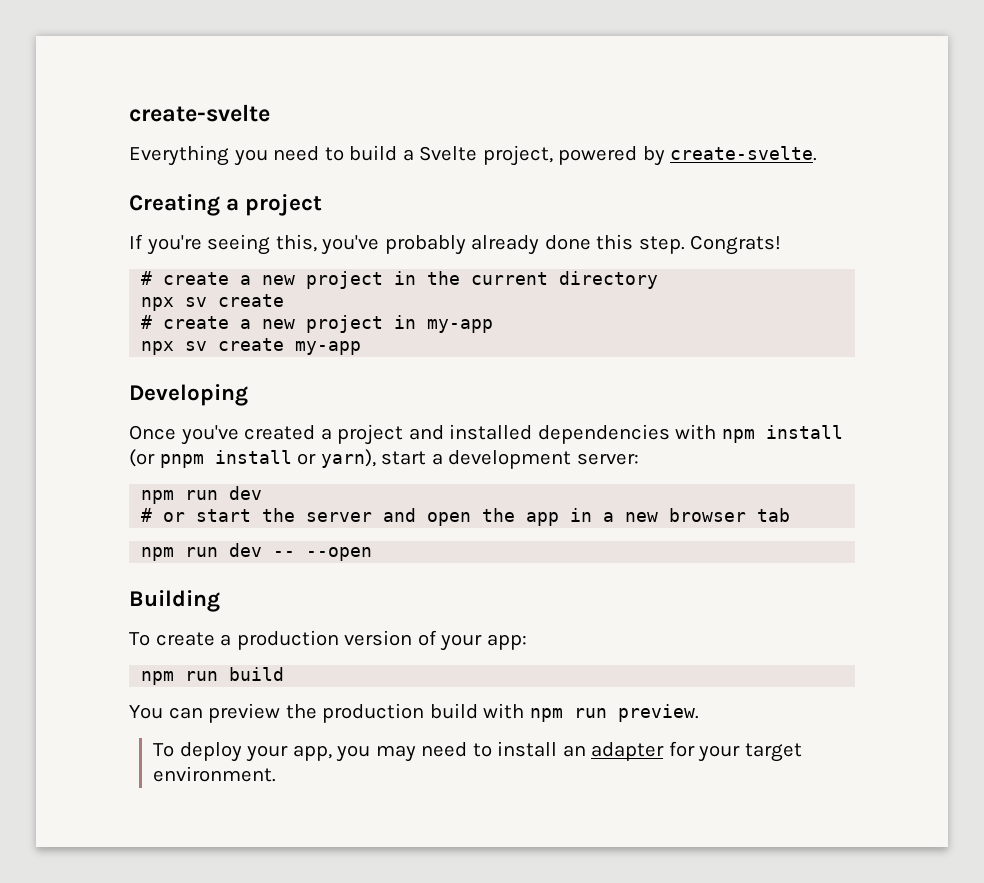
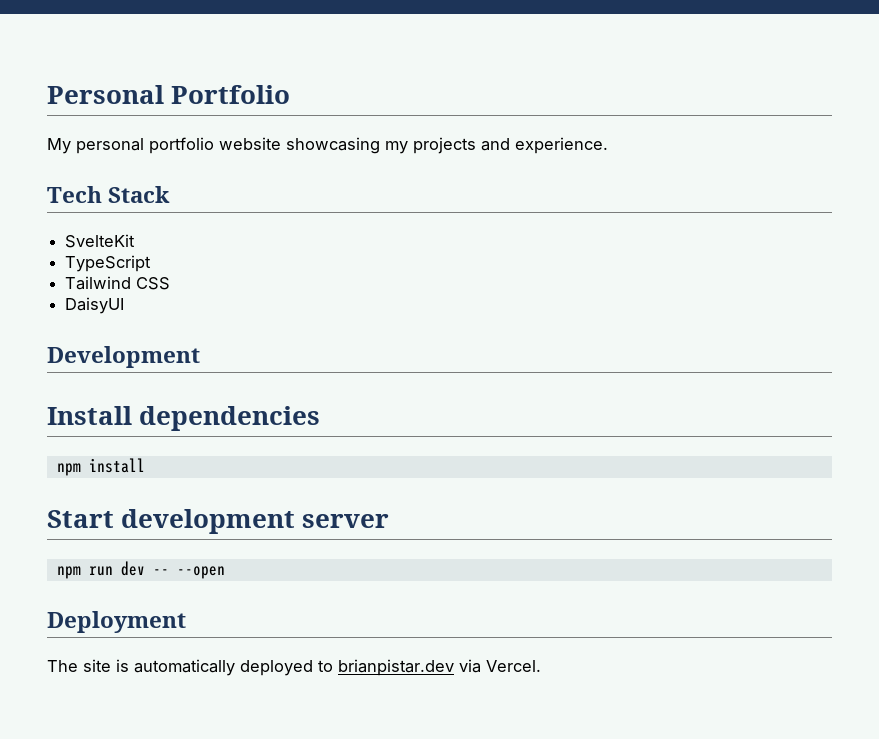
[129,104,270,122] [129,145,818,166] [129,194,323,216] [129,234,782,255] [141,271,659,289] [141,294,285,311] [141,315,494,333] [141,338,362,355] [129,384,248,406] [129,424,843,445] [129,449,639,469] [141,486,263,504] [141,508,791,526] create-svelte // Everything you need to build a Svelte project, powered by create-svelte. // Creating a project // If you're seeing this, you've probably already done this step. Congrats! // # create a new project in the current directory // npx sv create // # create a new project in my-app // npx sv create my-app // Developing // Once you've created a project and installed dependencies with npm install (or pnpm install or yarn), start a development server: // npm run dev // # or start the server and open the app in a new browser tab -> [47,85,291,104] [47,137,608,154] [47,186,171,203] [65,234,136,248] [65,255,152,272] [65,276,171,290] [65,297,125,314] [47,346,200,368] [47,406,321,431] [56,458,145,476] [47,509,390,534] Personal Portfolio // My personal portfolio website showcasing my projects and experience. // Tech Stack // SvelteKit // TypeScript // Tailwind CSS // DaisyUI // Development // Install dependencies // npm install // Start development server
[129,590,220,612] [129,630,527,651] [141,667,285,685] [129,703,699,723] [153,741,803,762] [153,766,277,782] Building // To create a production version of your app: // npm run build // You can preview the production build with npm run preview. // To deploy your app, you may need to install an adapter for your target environment. -> [47,611,186,633] [47,659,541,676] Deployment // The site is automatically deployed to brianpistar.dev via Vercel.

